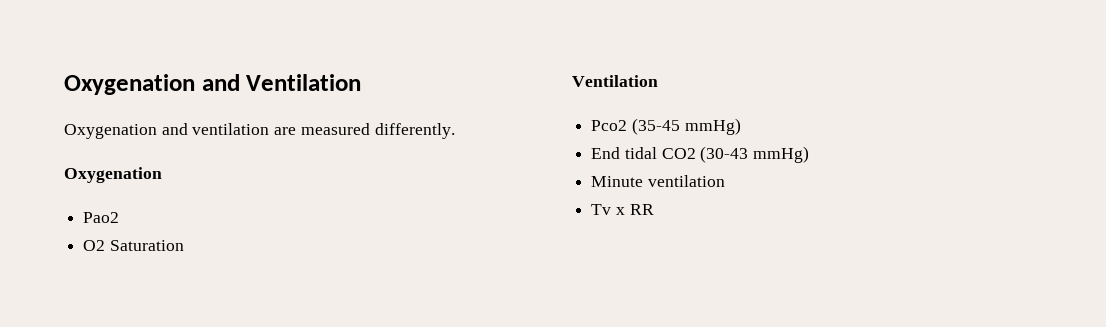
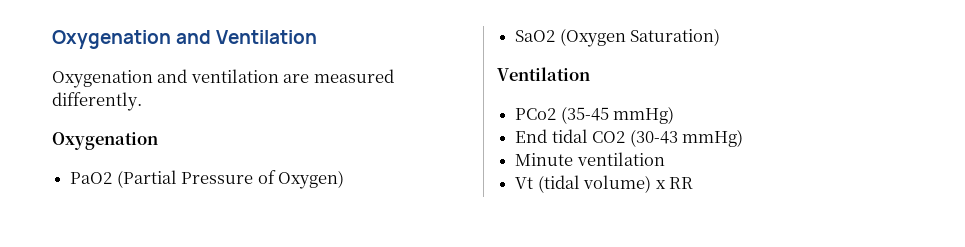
[83,212,120,223] [83,240,184,251] [572,75,658,87] [591,120,628,131] Pao2 // O2 Saturation // Ventilation // Pco2 -> [70,170,344,189] [515,28,721,47] [497,67,590,81] [515,108,557,120] PaO2 (Partial Pressure of Oxygen) // SaO2 (Oxygen Saturation) // Ventilation // PCo2
[591,204,612,215] Tv -> [515,175,652,193] Vt (tidal volume)

